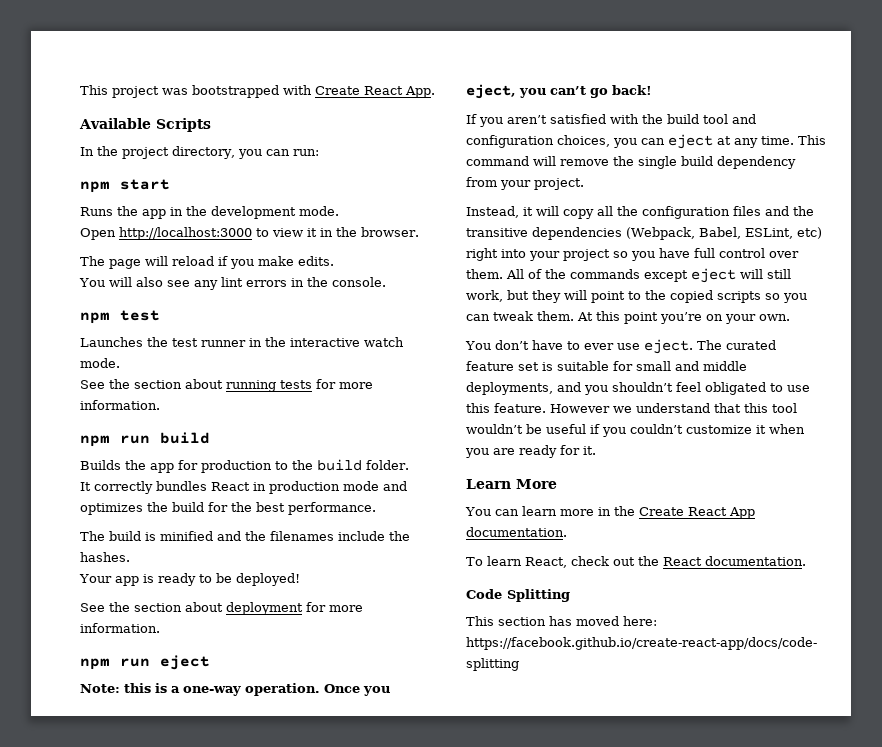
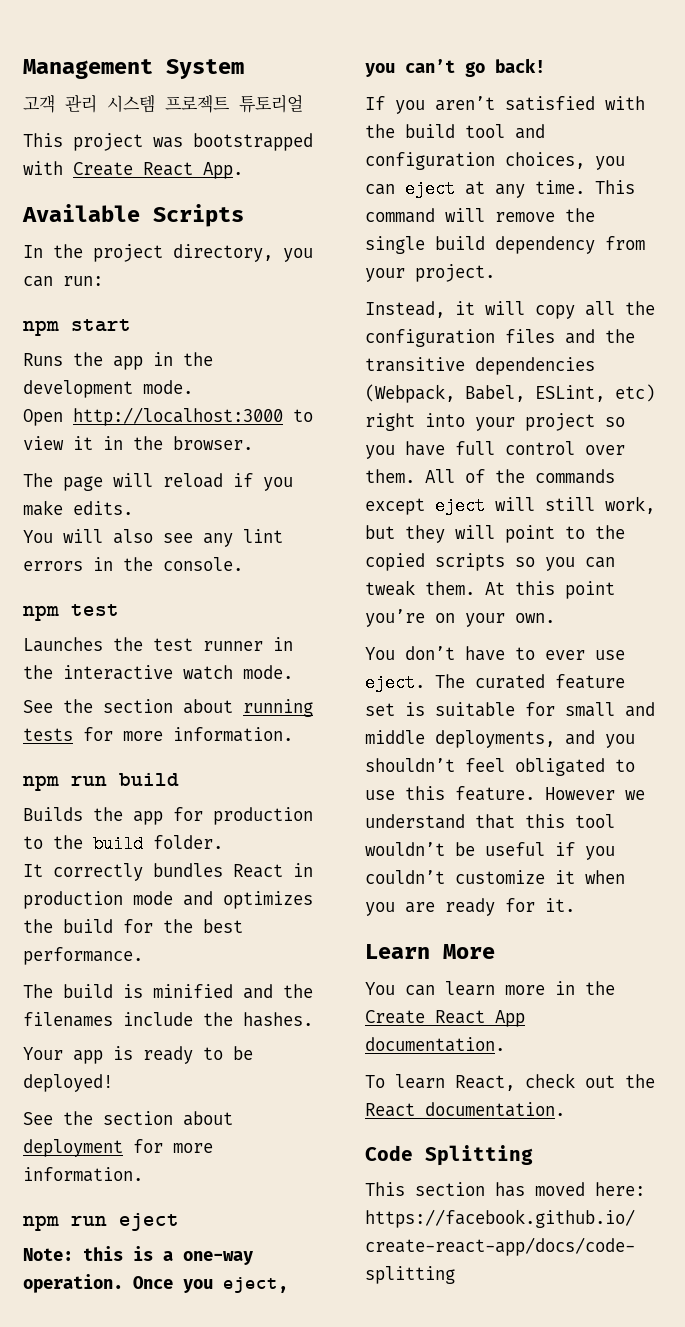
(80, 90) none -> [23,59,244,79] [23,95,303,113] Management System // 고객 관리 시스템 프로젝트 튜토리얼 //

